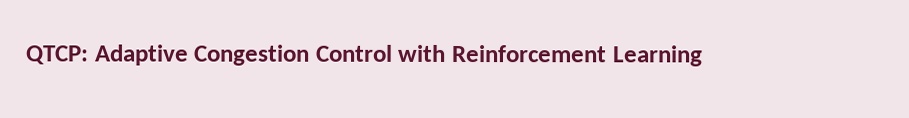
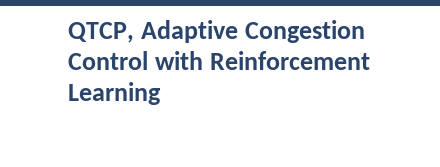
[25,45,89,65] QTCP: -> [68,22,134,43] QTCP,

